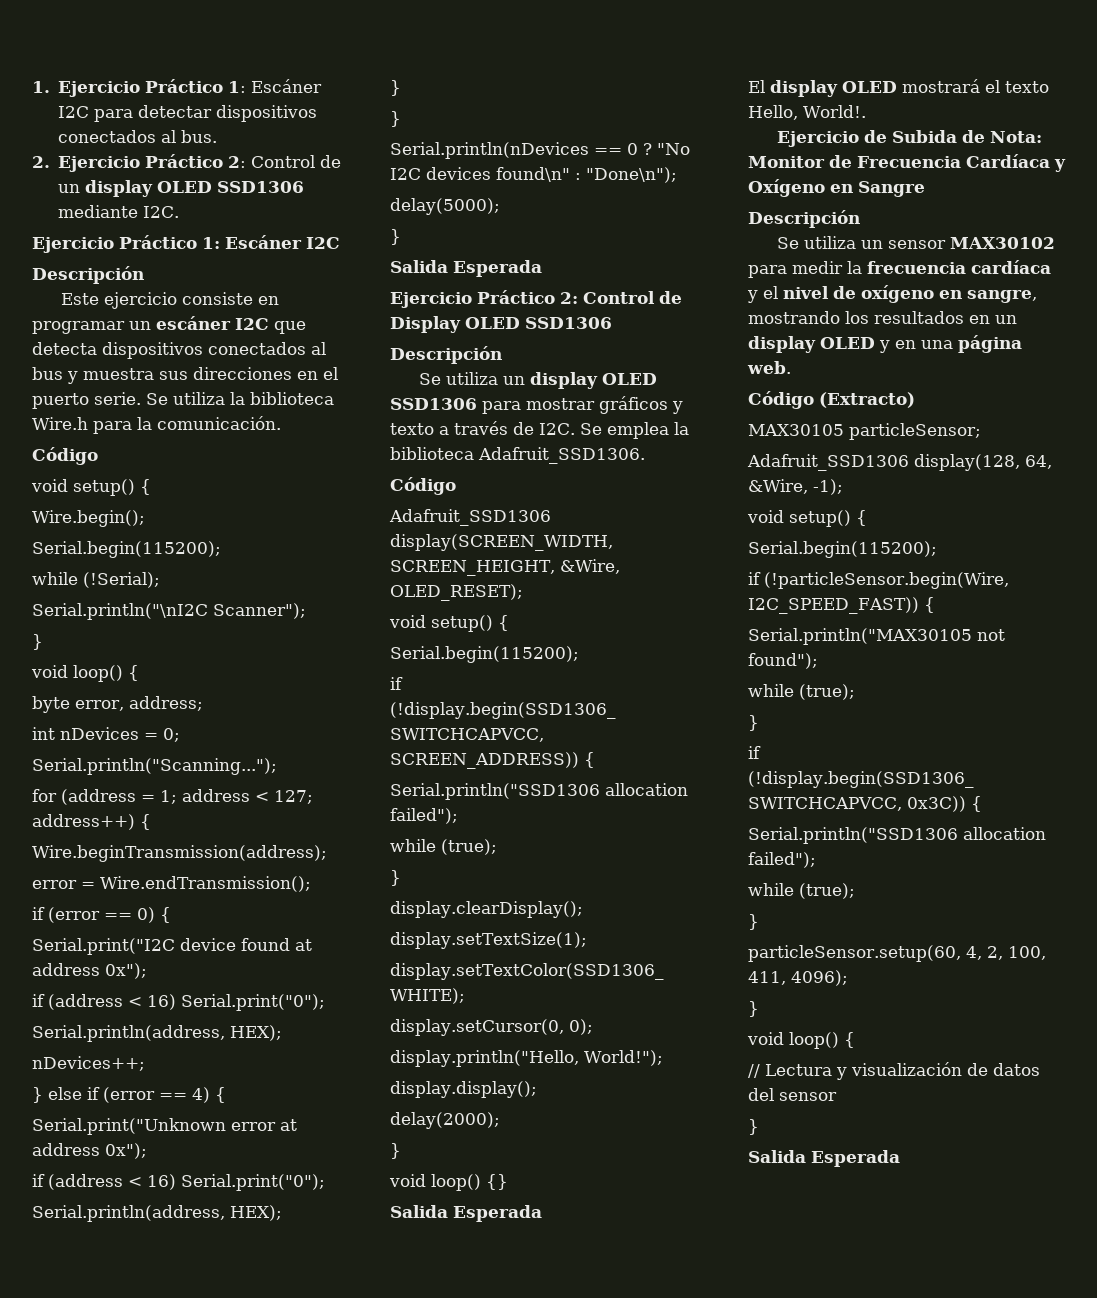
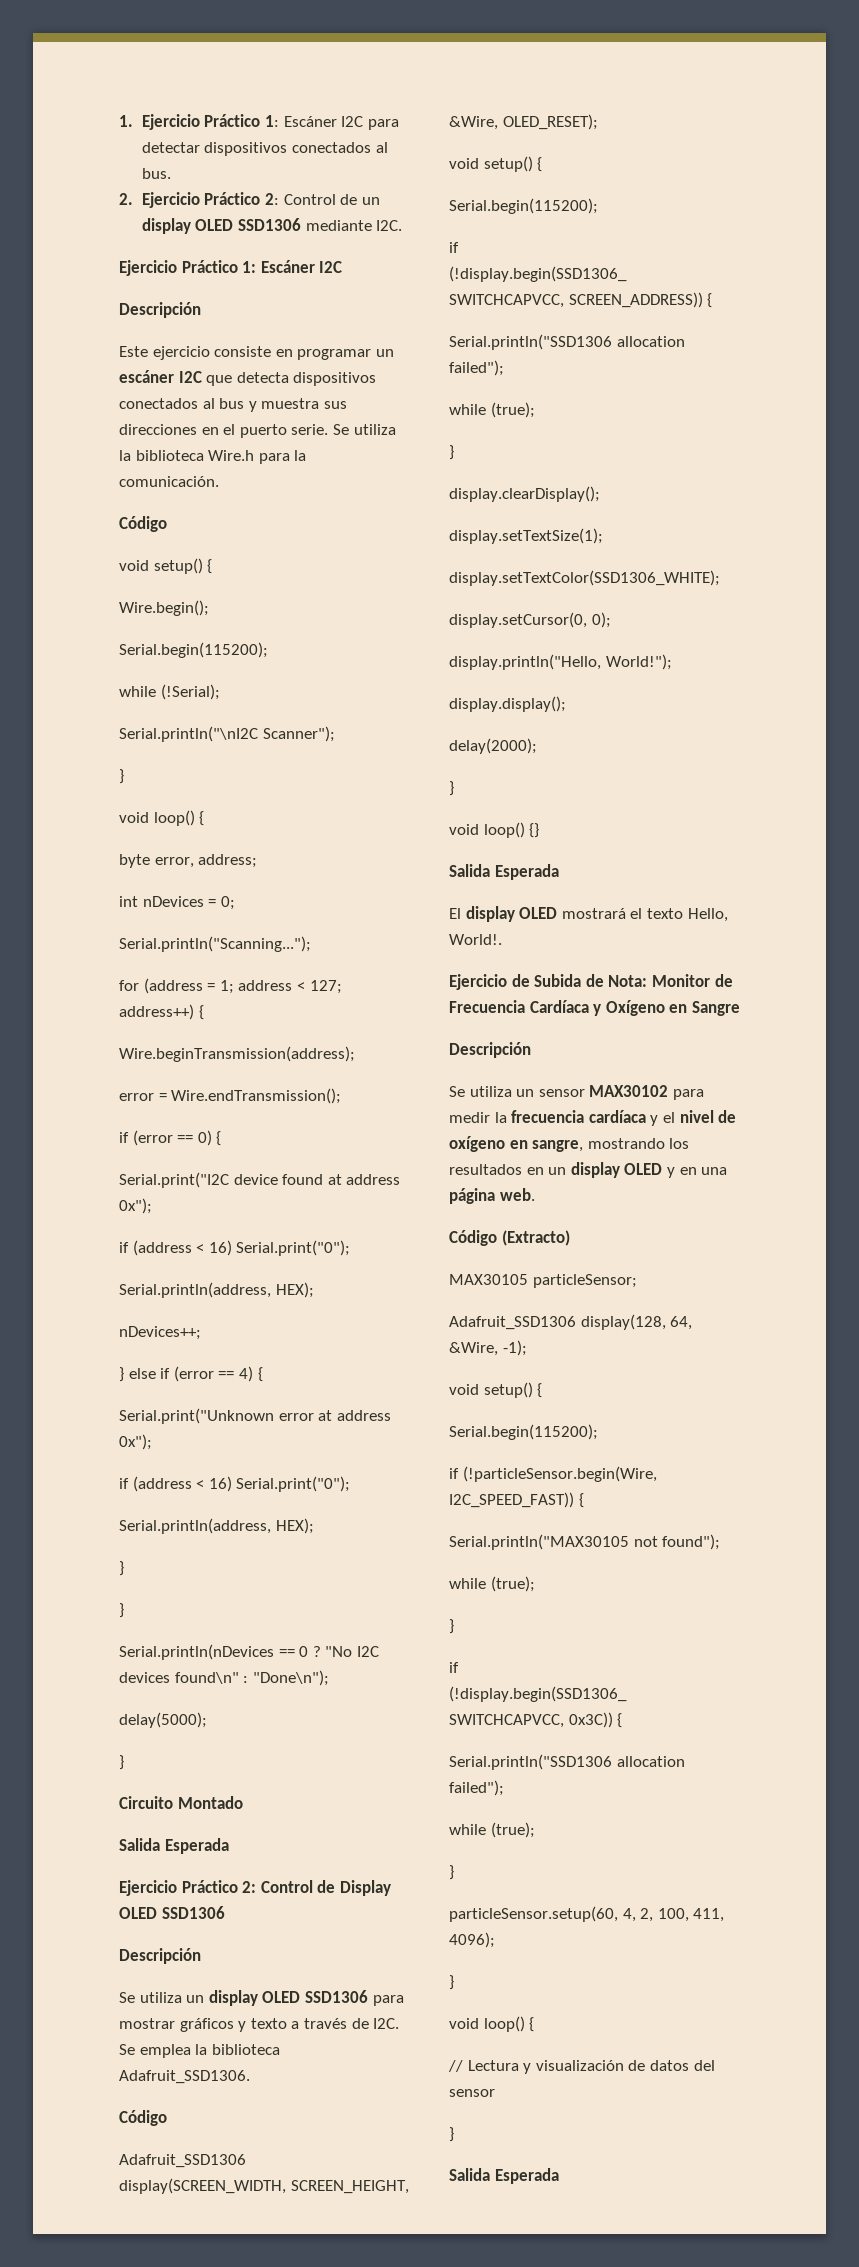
(401, 237) none -> [119,1796,243,1809] // Circuito Montado

